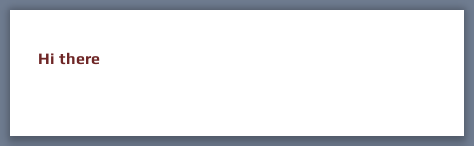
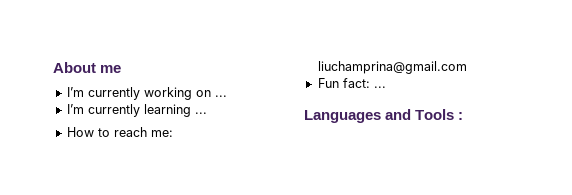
[38,52,101,65] Hi there -> [53,62,122,73] [66,87,227,100] [66,104,207,117] [66,127,173,137] [317,61,467,74] [317,78,386,88] [304,109,464,123] About me // I’m currently working on ... // I’m currently learning ... // How to reach me: liuchamprina@gmail.com // Fun fact: ... // Languages and Tools :

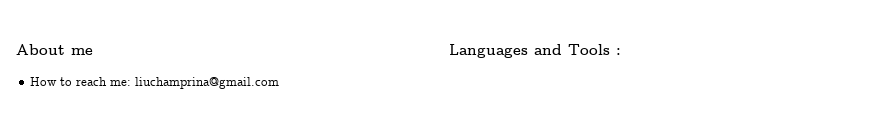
[66,87,227,100] [66,104,207,117] // I’m currently working on ... // I’m currently learning ... -> (93, 51) none
[317,78,386,88] // Fun fact: ... -> (280, 83) none

